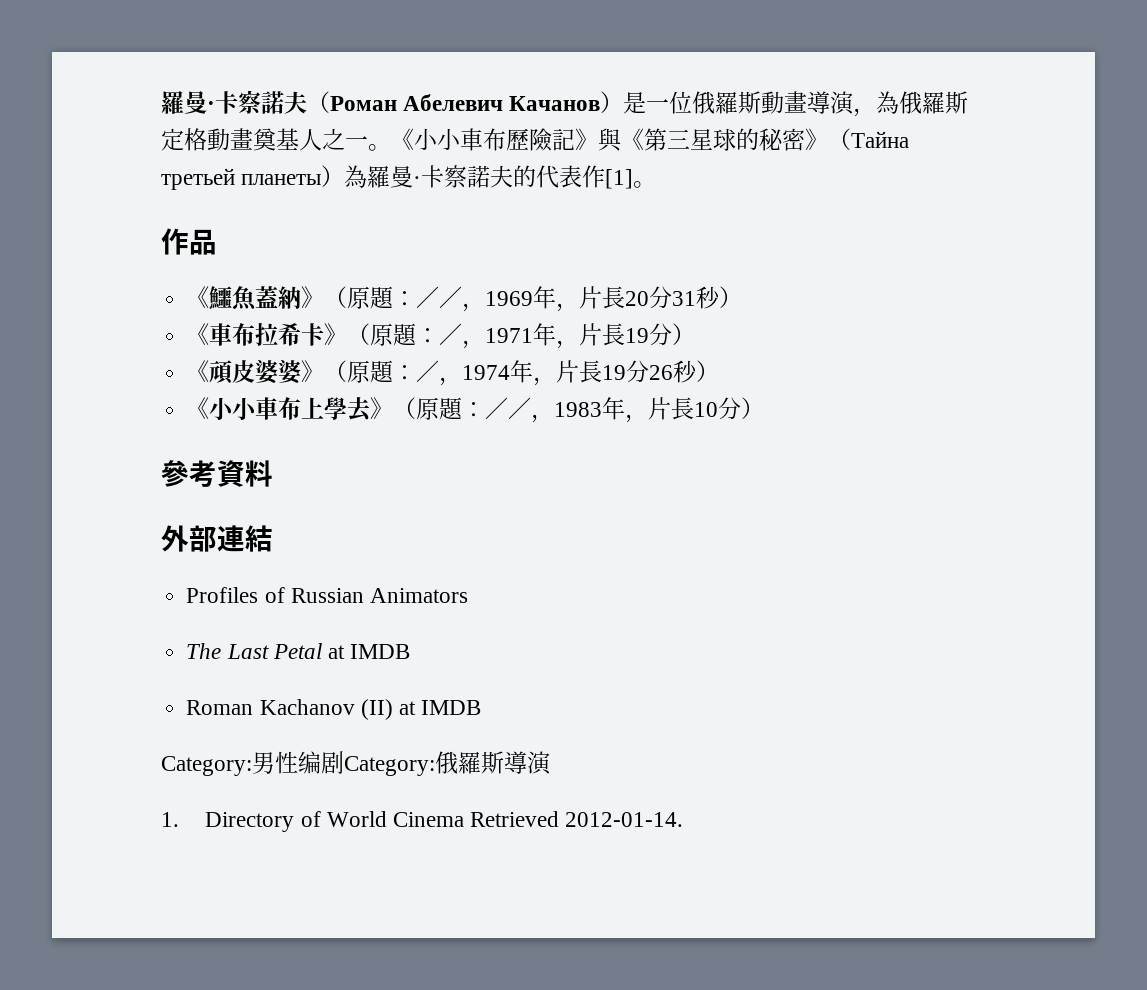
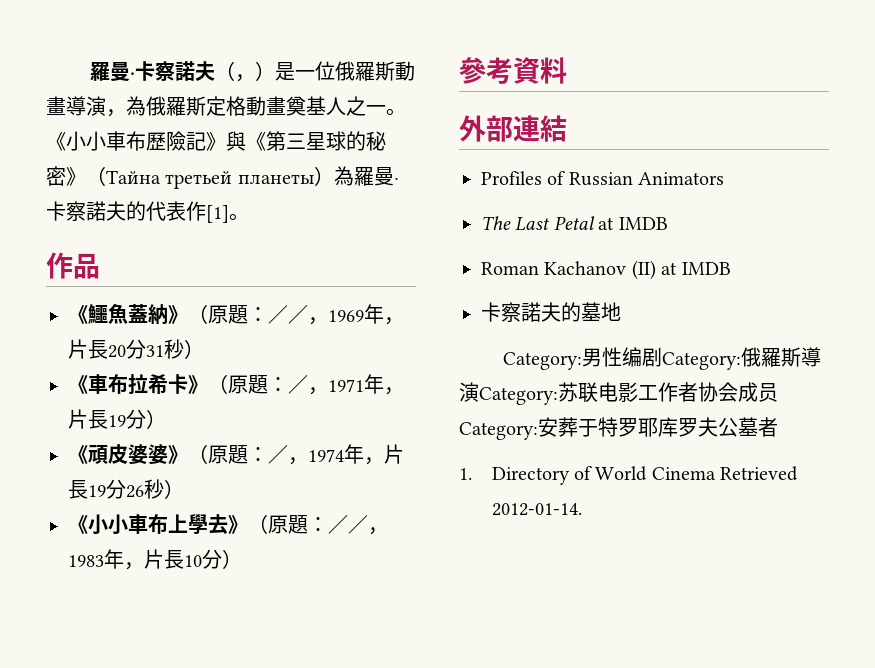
[330,94,601,111] Роман Абелевич Качанов -> [234,74,255,82] ，
(482, 707) none -> [481,302,621,323] // 卡察諾夫的墓地
(552, 763) none -> [479,382,778,405] [459,417,778,440] Category:苏联电影工作者协会成员Category:安葬于特罗耶库罗夫公墓者

